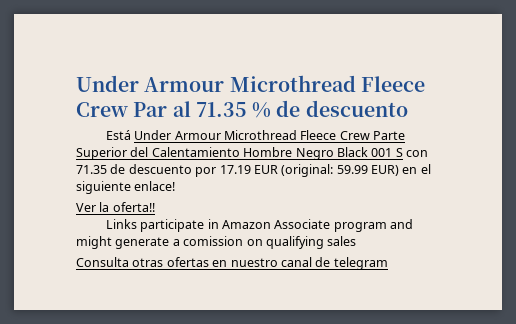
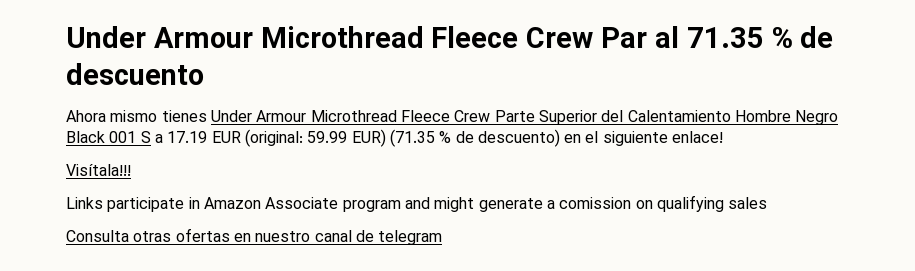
[105,130,131,140] Está -> [66,110,207,122] Ahora mismo tienes
[406,150,428,157] [76,164,217,177] con 71.35 de descuento por -> [154,134,163,143] a
(399, 170) none -> [389,129,560,147] (71.35 % de descuento)
[76,202,155,212] Ver la oferta!! -> [66,164,131,176] Visítala!!!

